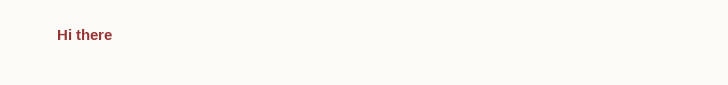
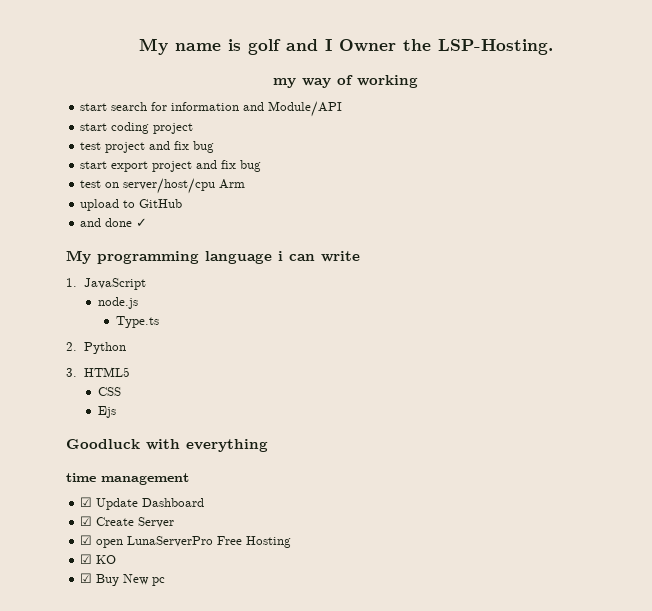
[57,29,113,40] Hi there -> [138,38,553,55] [273,75,418,88] [80,101,343,117] [80,122,194,134] [80,141,215,153] [80,160,262,172] [80,178,246,194] [80,199,183,211] [80,218,148,227] [66,250,360,264] [66,278,146,290] [97,297,138,309] [115,316,159,328] [66,342,126,354] [66,367,130,377] [97,387,121,396] [97,406,116,418] [66,439,268,452] [66,473,189,485] [80,497,205,510] [80,516,175,528] [80,535,292,548] [80,554,117,564] [80,573,166,586] My name is golf and I Owner the LSP-Hosting. // my way of working // start search for information and Module/API // start coding project // test project and fix bug // start export project and fix bug // test on server/host/cpu Arm // upload to GitHub // and done ✓ // My programming language i can write // 1. JavaScript // node.js // Type.ts // 2. Python // 3. HTML5 // CSS // Ejs // Goodluck with everything // time management // ☑ Update Dashboard // ☑ Create Server // ☑ open LunaServerPro Free Hosting // ☑ KO // ☑ Buy New pc

